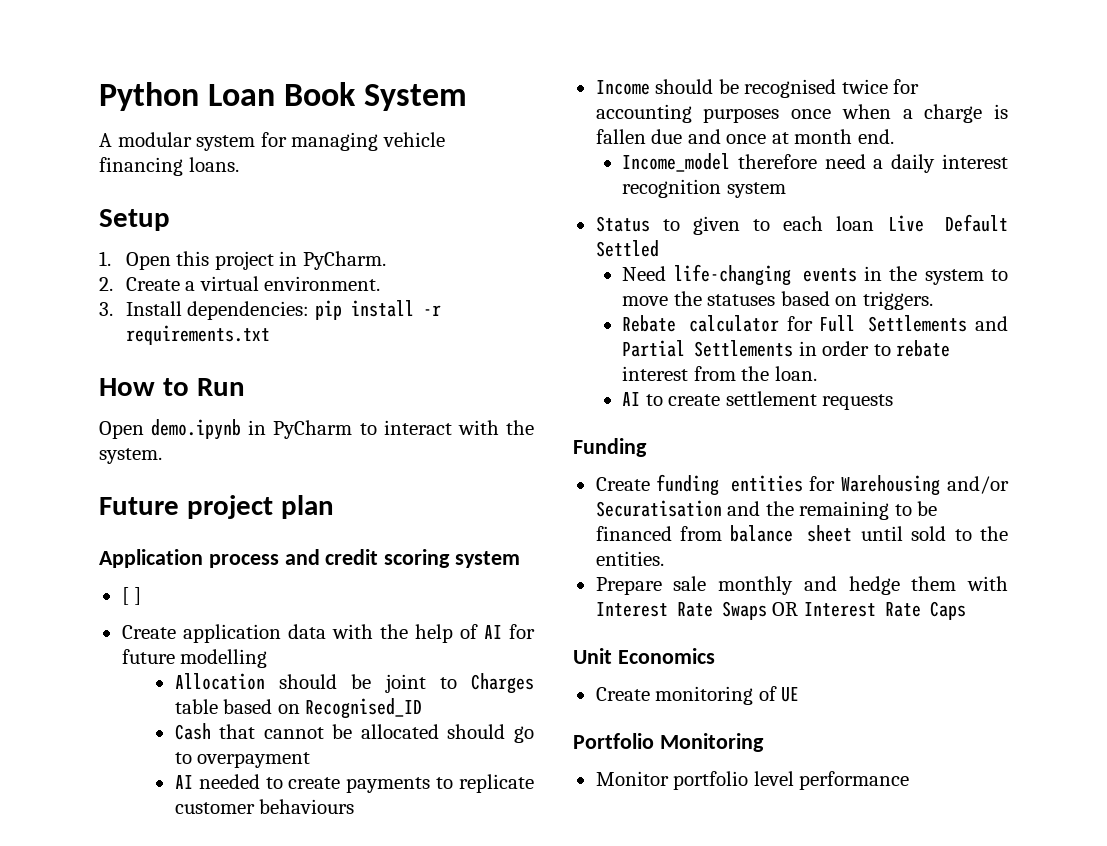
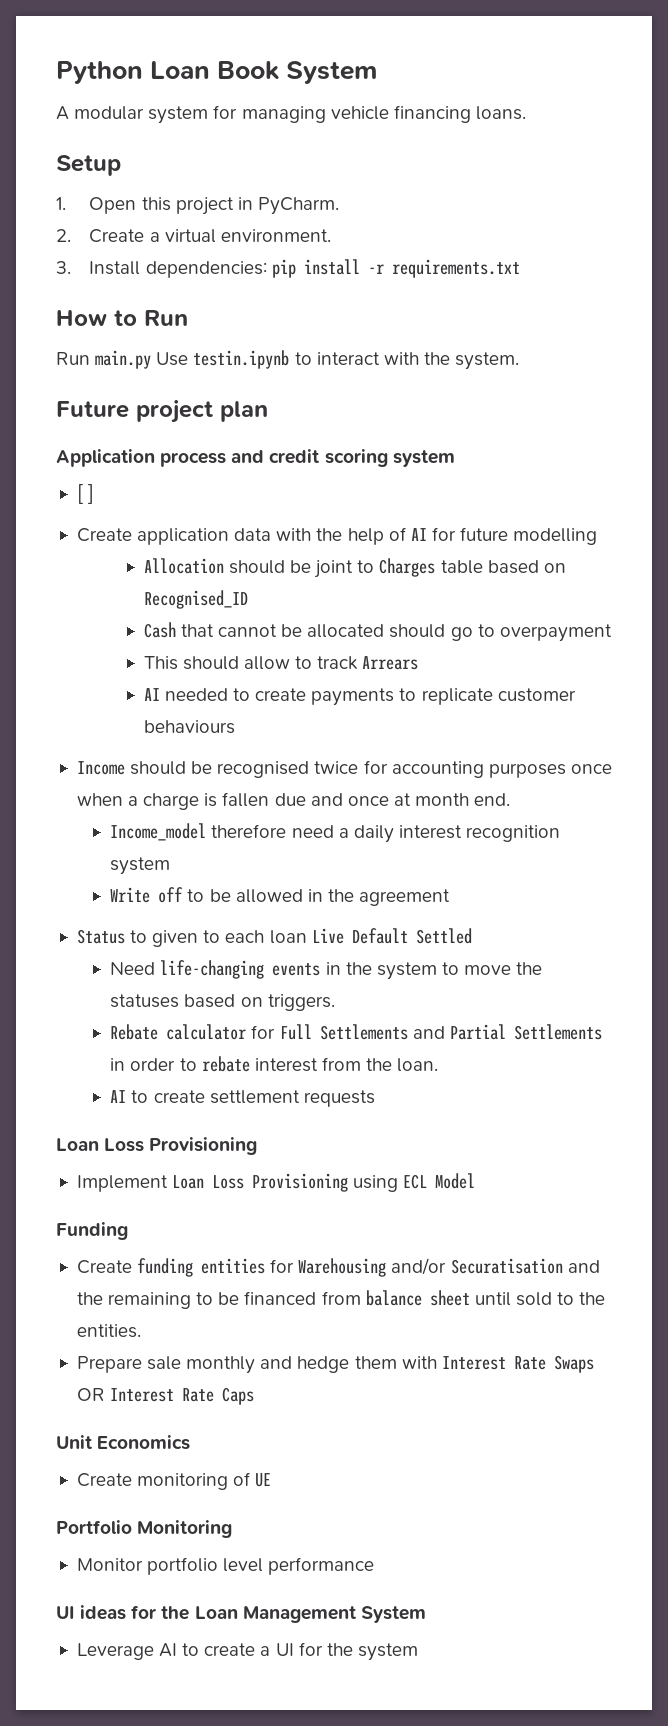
[99,419,353,440] Open demo.ipynb in PyCharm -> [56,350,290,369] Run main.py Use testin.ipynb
(311, 760) none -> [143,656,419,670] // This should allow to track Arrears
(786, 190) none -> [110,887,451,906] // Write off to be allowed in the agreement
(894, 402) none -> [56,1137,258,1155] [76,1173,476,1192] // Loan Loss Provisioning // Implement Loan Loss Provisioning using ECL Model
(910, 780) none -> [56,1605,426,1623] [76,1642,418,1661] // UI ideas for the Loan Management System // Leverage AI to create a UI for the system

